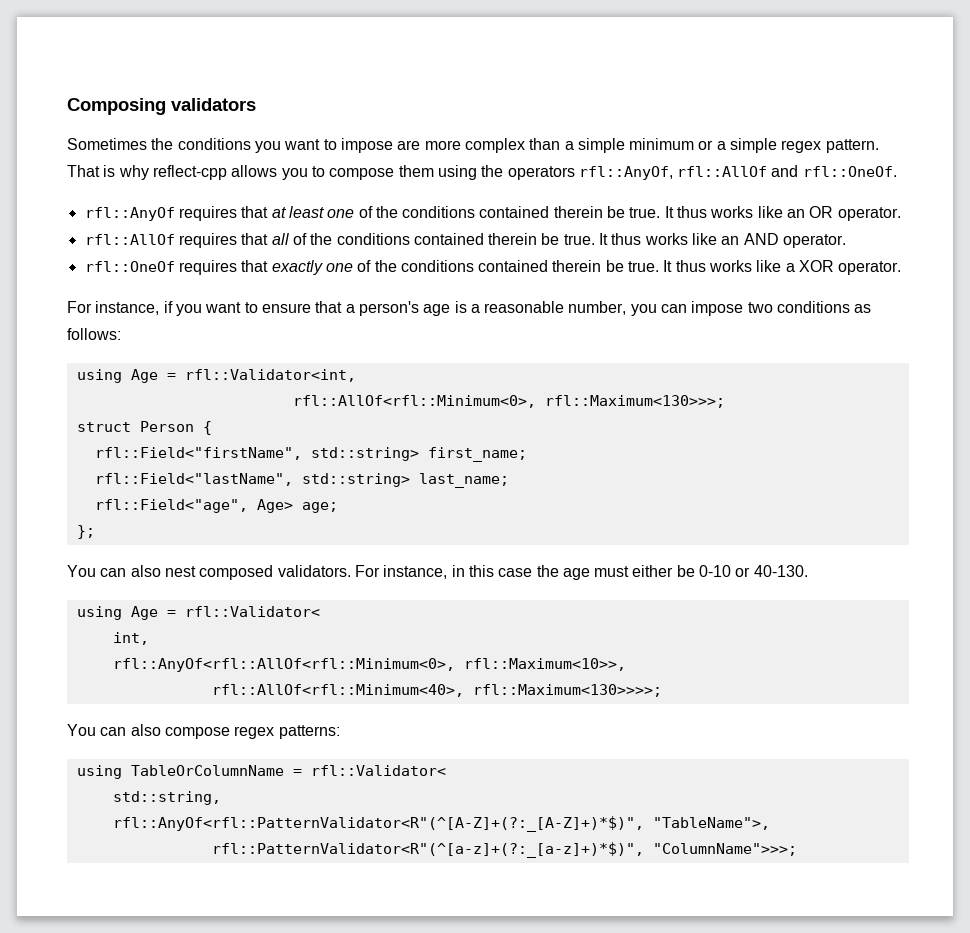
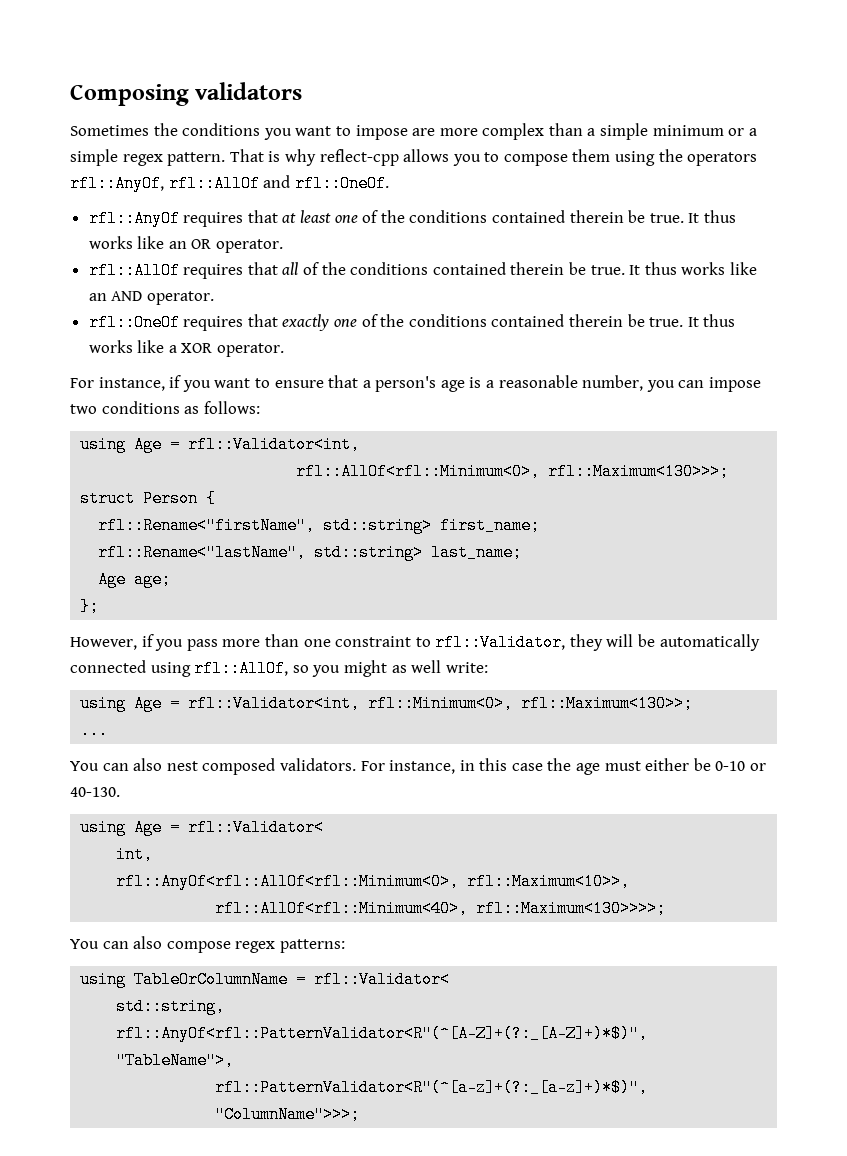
[94,447,302,460] rfl::Field<"firstName", -> [98,517,316,534] rfl::Rename<"firstName",
[94,473,293,486] rfl::Field<"lastName", -> [98,544,307,561] rfl::Rename<"lastName",
[94,499,293,513] rfl::Field<"age", Age> -> [98,571,127,588] Age
(95, 532) none -> [70,634,760,651] [70,660,488,677] [80,695,694,712] [80,722,109,739] // However, if you pass more than one constraint to rfl::Validator, they will be automatically connected using rfl::AllOf, so you might as well write: // using Age = rfl::Validator<int, rfl::Minimum<0>, rfl::Maximum<130>>; // ...

